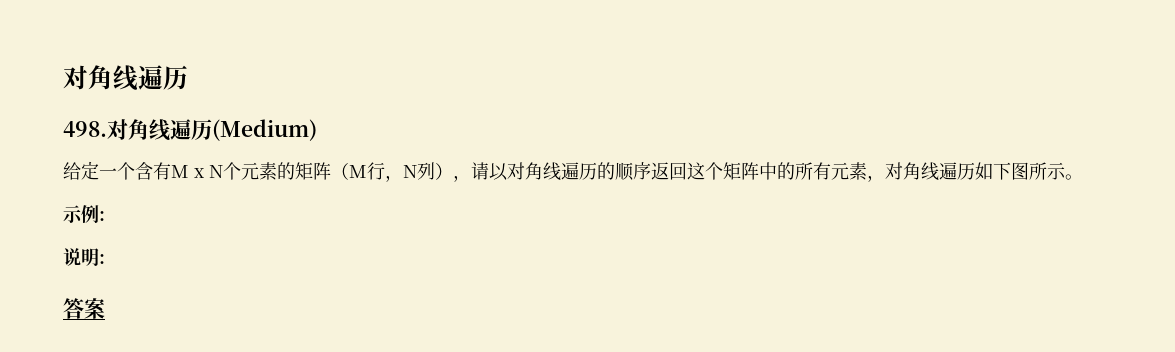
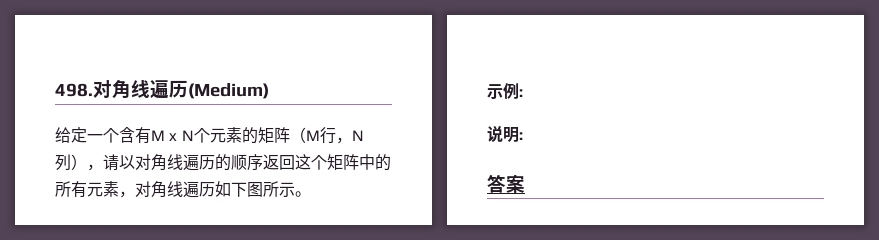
[63,65,188,91] 对角线遍历 // -> (55, 90) none

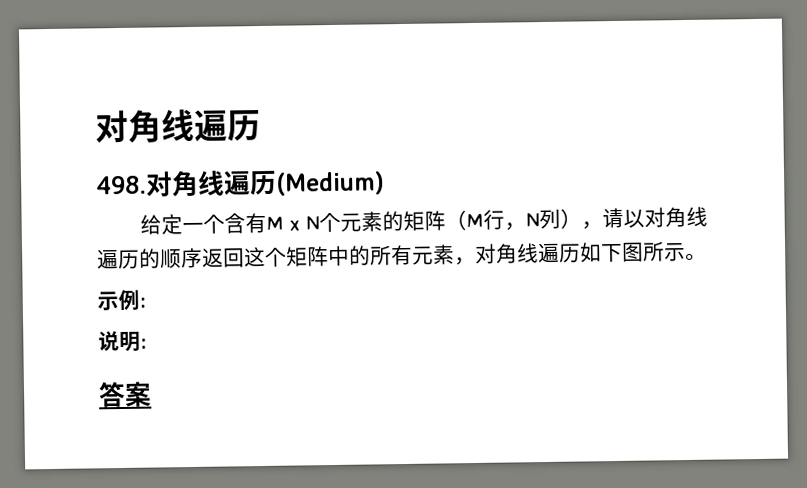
(55, 90) none -> [95,108,261,144] 对角线遍历 //

